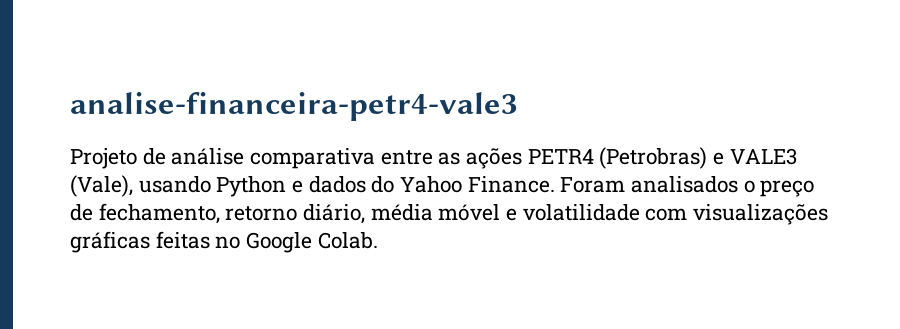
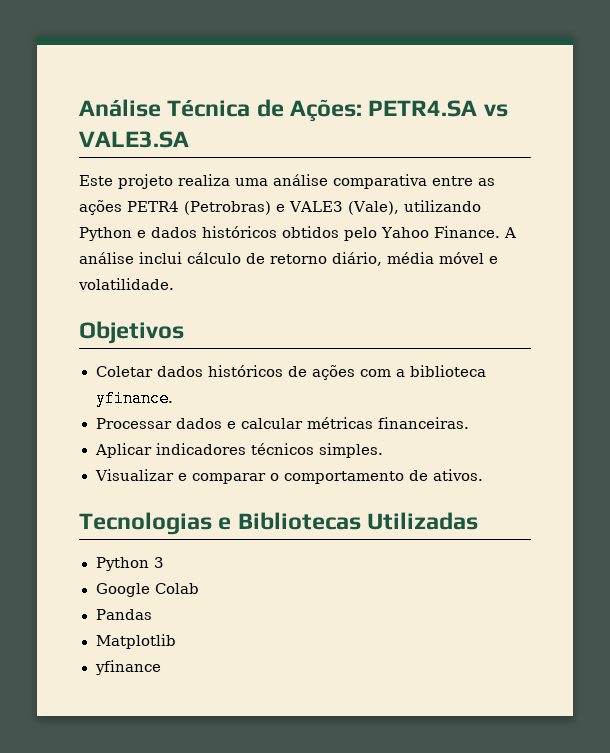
[70,92,518,121] [70,148,166,169] analise-financeira-petr4-vale3 // Projeto de -> [79,99,508,122] [79,131,189,148] [79,174,268,189] Análise Técnica de Ações: PETR4.SA vs VALE3.SA // Este projeto realiza uma
[138,176,211,193] usando -> [403,200,481,212] utilizando
[371,176,815,197] [70,203,220,224] do Yahoo Finance. Foram analisados o preço de fechamento, -> [202,226,516,241] [79,252,265,264] históricos obtidos pelo Yahoo Finance. A análise inclui cálculo de
[522,204,829,225] [70,231,378,253] volatilidade com visualizações gráficas feitas no Google Colab. -> [78,278,174,290] [79,321,184,344] [95,365,486,380] [95,390,173,407] [95,417,469,429] [94,443,383,458] [94,469,483,484] [79,512,479,535] [95,557,164,571] [95,583,199,597] [95,609,152,620] [95,634,176,649] [94,660,161,675] volatilidade. // Objetivos // Coletar dados históricos de ações com a biblioteca yfinance. // Processar dados e calcular métricas financeiras. // Aplicar indicadores técnicos simples. // Visualizar e comparar o comportamento de ativos. // Tecnologias e Bibliotecas Utilizadas // Python 3 // Google Colab // Pandas // Matplotlib // yfinance

